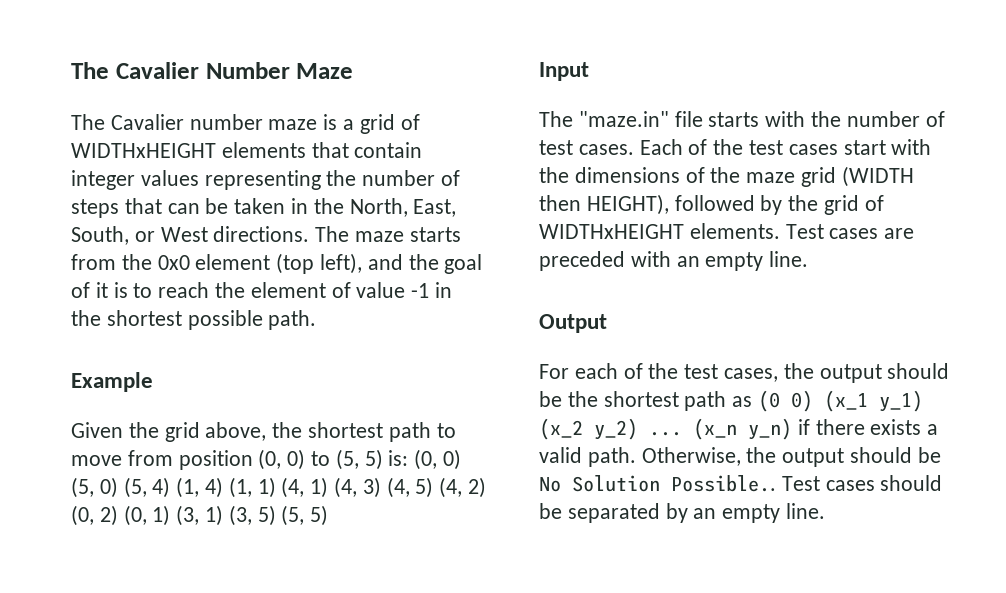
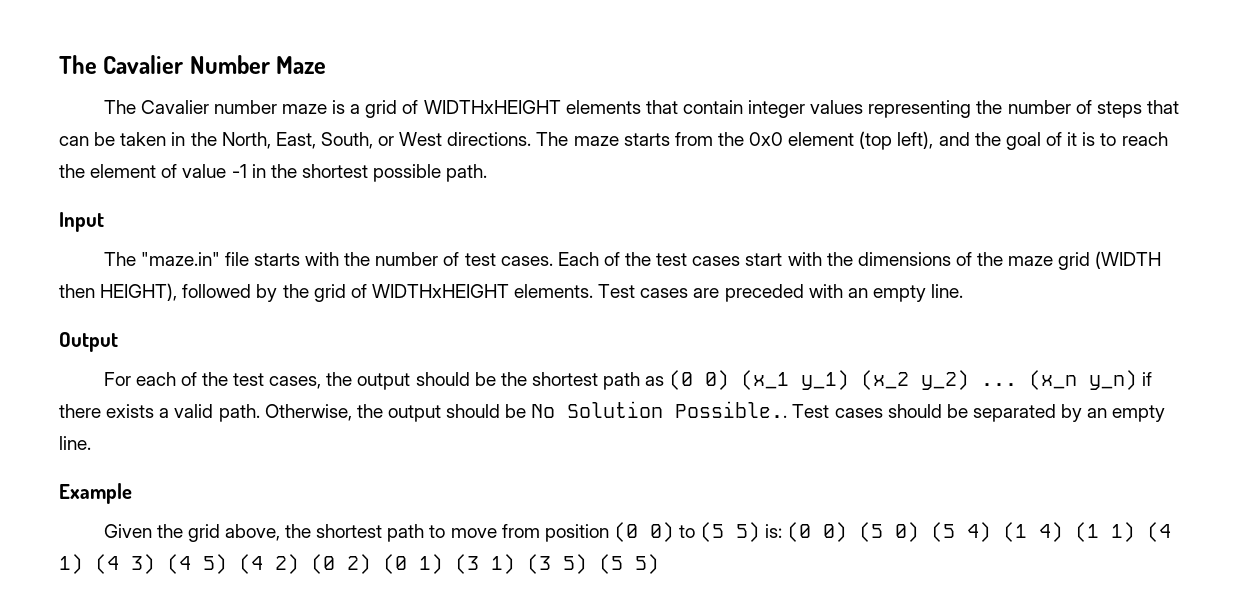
[71,372,153,392] [71,422,456,442] [71,449,462,470] [71,477,487,498] [71,505,329,526] // Example // Given the grid above, the shortest path to move from position (0, 0) to (5, 5) is: (0, 0) (5, 0) (5, 4) (1, 4) (1, 1) (4, 1) (4, 3) (4, 5) (4, 2) (0, 2) (0, 1) (3, 1) (3, 5) (5, 5) -> (488, 173) none
(826, 511) none -> [59,483,132,504] [103,522,1172,542] [59,554,659,574] // Example // Given the grid above, the shortest path to move from position (0 0) to (5 5) is: (0 0) (5 0) (5 4) (1 4) (1 1) (4 1) (4 3) (4 5) (4 2) (0 2) (0 1) (3 1) (3 5) (5 5)

